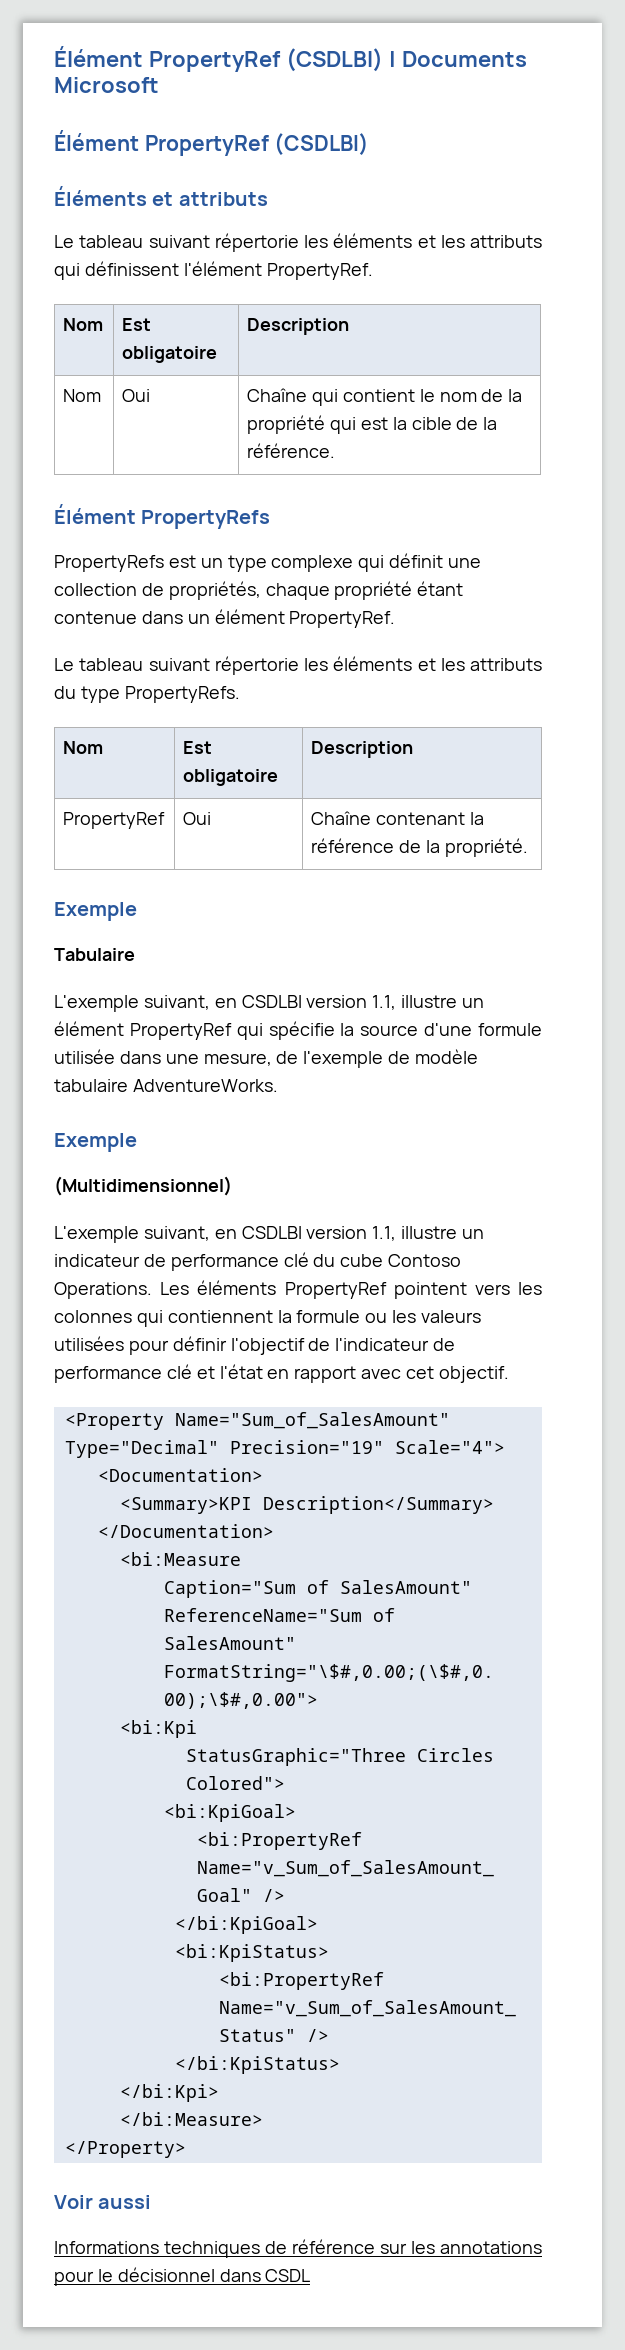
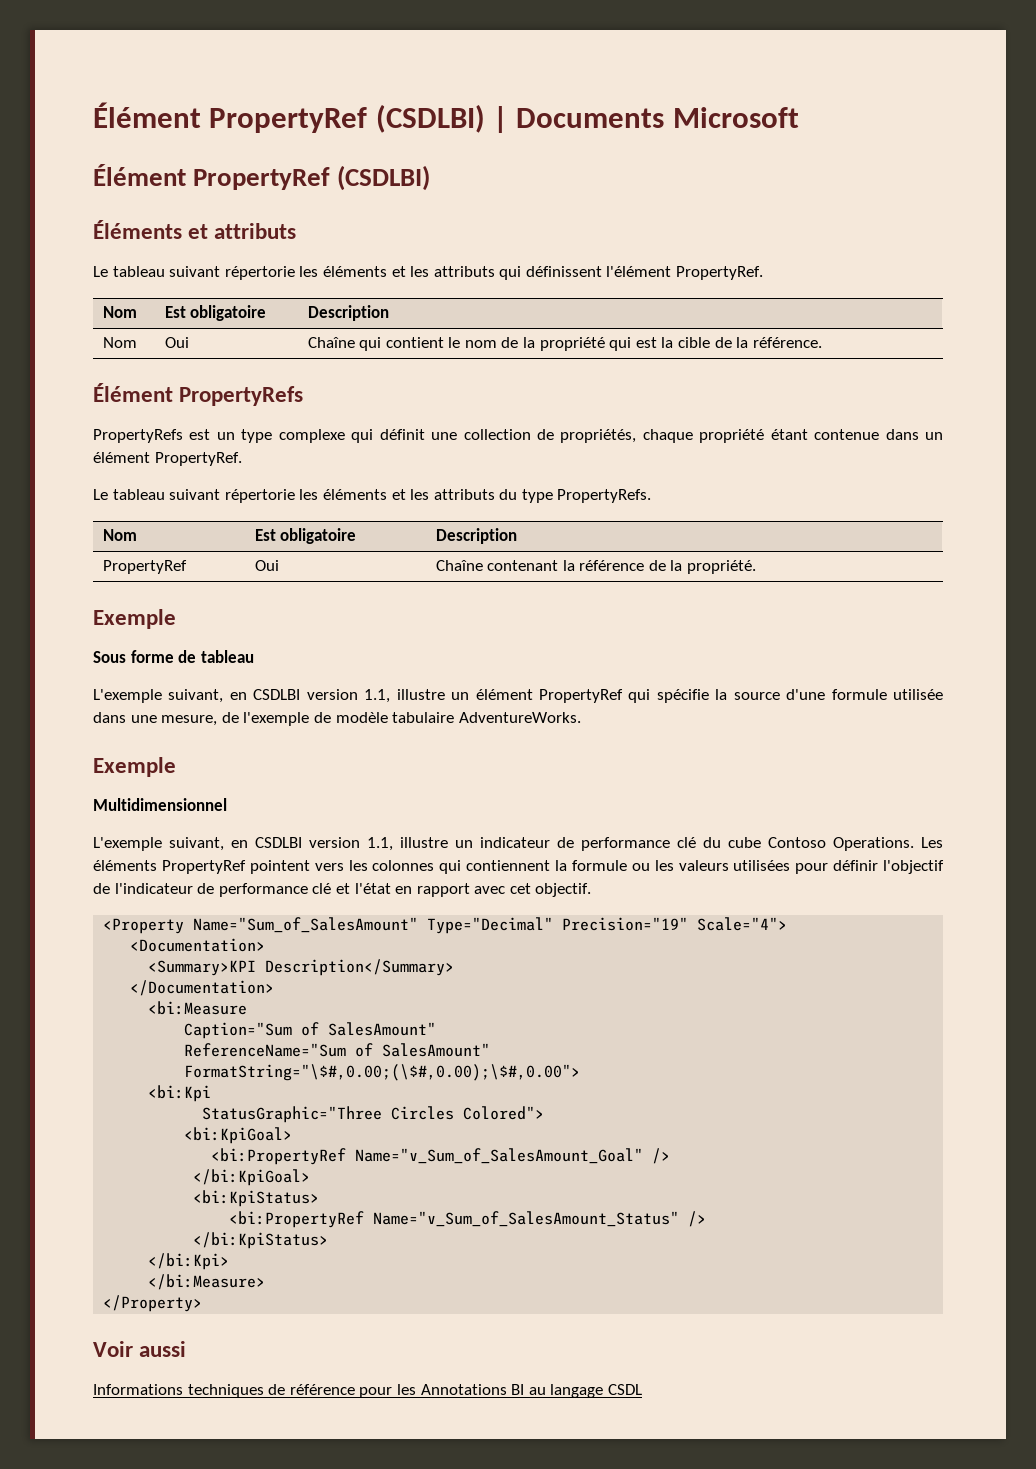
[54,948,135,961] Tabulaire -> [93,650,254,663] Sous forme de tableau
[54,1176,232,1196] (Multidimensionnel) -> [93,798,227,811] Multidimensionnel
[380,2241,542,2254] [54,2267,261,2286] sur les annotations pour le décisionnel dans -> [359,1384,604,1398] pour les Annotations BI au langage

